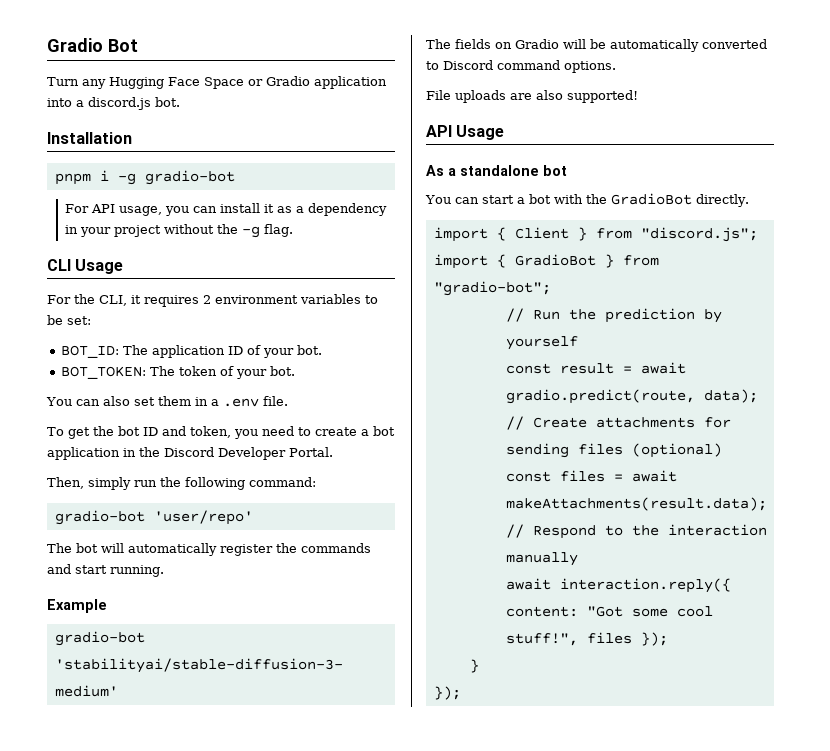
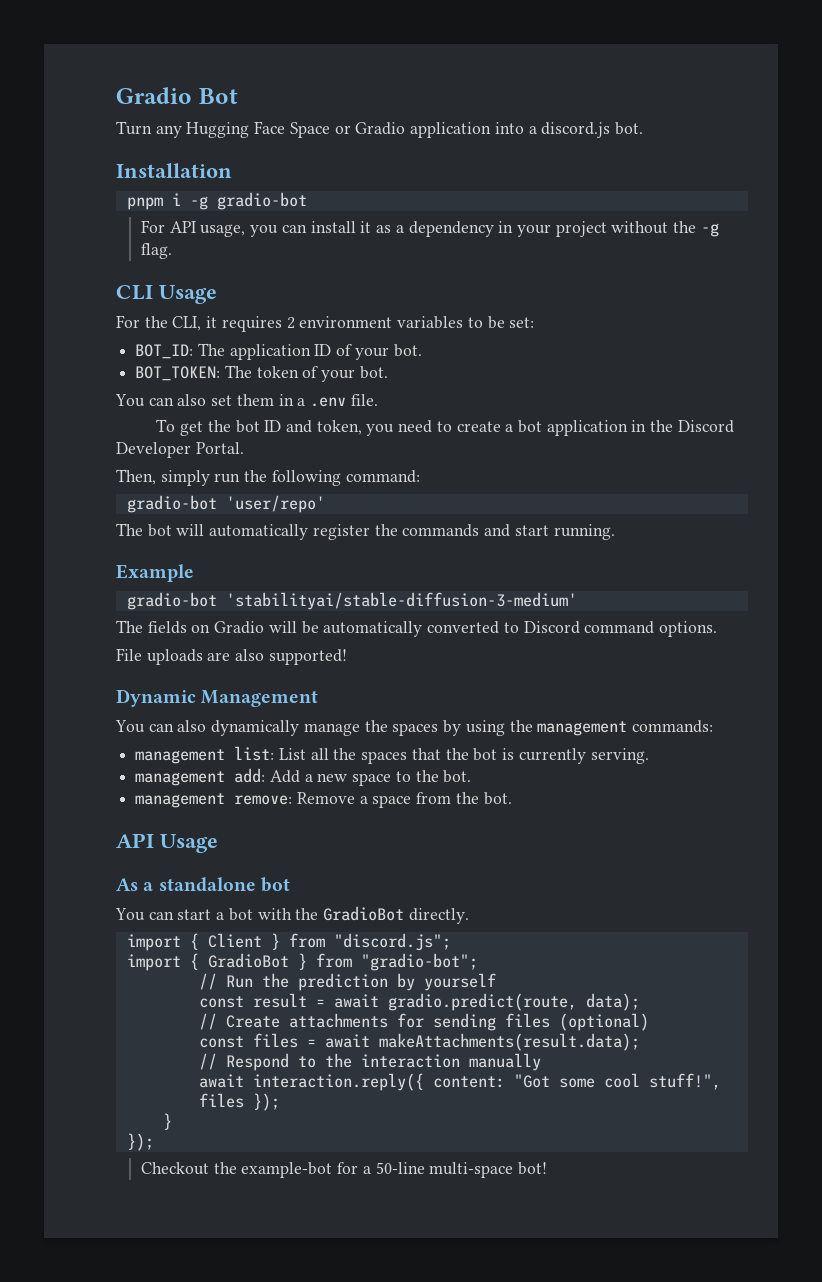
(638, 96) none -> [116,689,319,707] [115,720,713,736] [135,746,649,764] [135,768,472,786] [135,792,512,808] // Dynamic Management // You can also dynamically manage the spaces by using the management commands: // management list: List all the spaces that the bot is currently serving. // management add: Add a new space to the bot. // management remove: Remove a space from the bot.
(461, 693) none -> [141,1162,548,1178] // Checkout the example-bot for a 50-line multi-space bot!

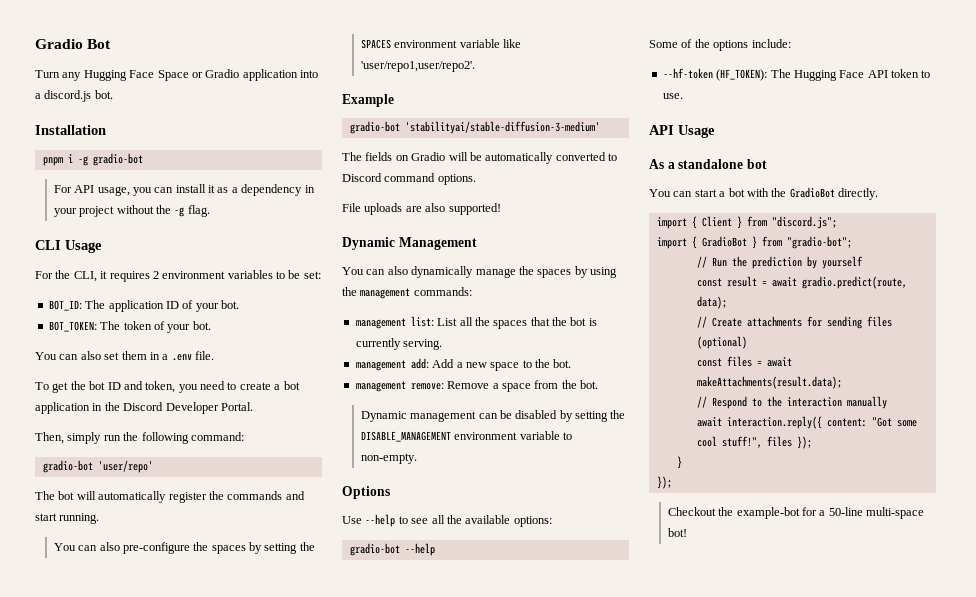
(615, 532) none -> [53,542,315,554] [360,39,521,49] [360,61,475,72] // You can also pre-configure the spaces by setting the SPACES environment variable like 'user/repo1,user/repo2'.
(512, 798) none -> [360,410,626,422] [360,431,572,442] [360,453,417,464] [342,486,390,499] [342,514,552,527] [349,543,435,556] [649,39,791,51] [662,68,931,81] [662,93,683,99] // Dynamic management can be disabled by setting the DISABLE_MANAGEMENT environment variable to non-empty. // Options // Use --help to see all the available options: // gradio-bot --help // Some of the options include: // --hf-token (HF_TOKEN): The Hugging Face API token to use.

